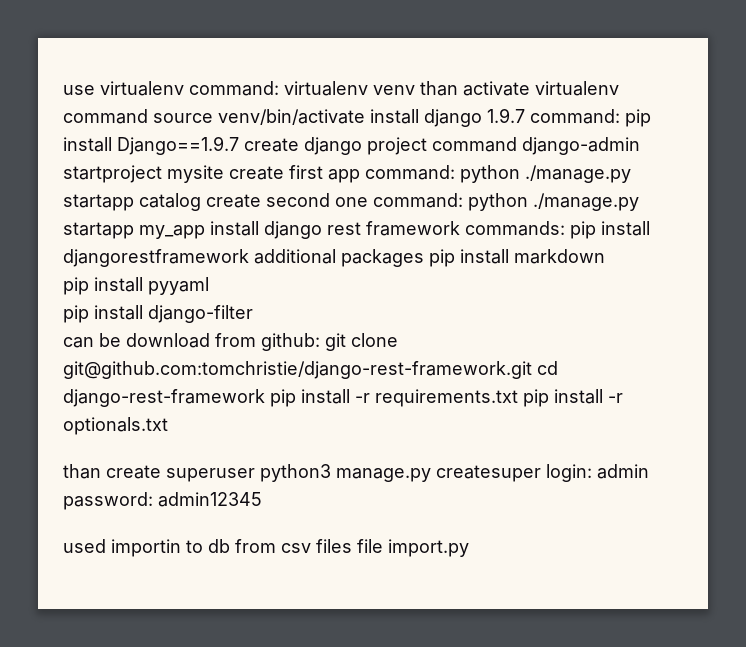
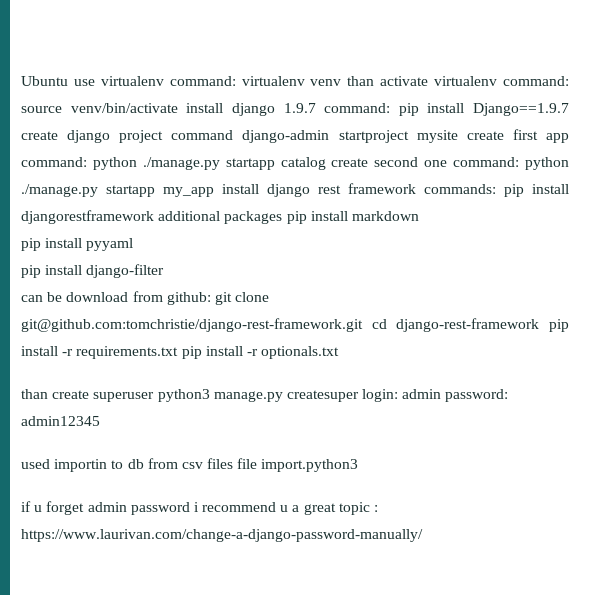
(63, 90) none -> [21,76,68,86] Ubuntu
[63,109,148,124] command -> [503,76,570,86] command:
[388,539,469,557] import.py -> [261,459,359,472] [21,501,379,515] [21,529,423,542] import.python3 // if u forget admin password i recommend u a great topic : https://www.laurivan.com/change-a-django-password-manually/

